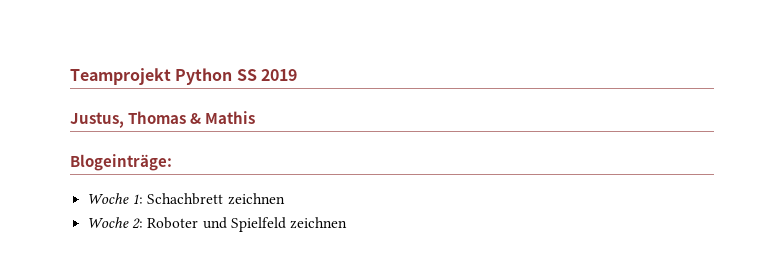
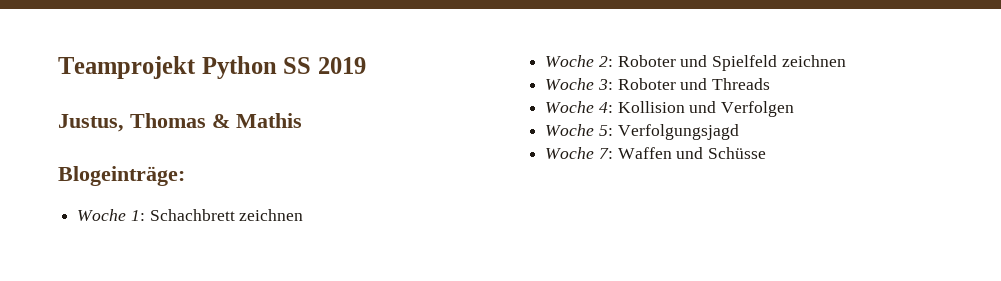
(347, 223) none -> [545,78,771,90] [545,101,795,117] [545,124,739,140] [545,147,767,159] // Woche 3: Roboter und Threads // Woche 4: Kollision und Verfolgen // Woche 5: Verfolgungsjagd // Woche 7: Waffen und Schüsse

